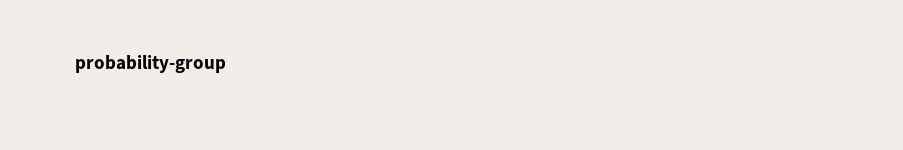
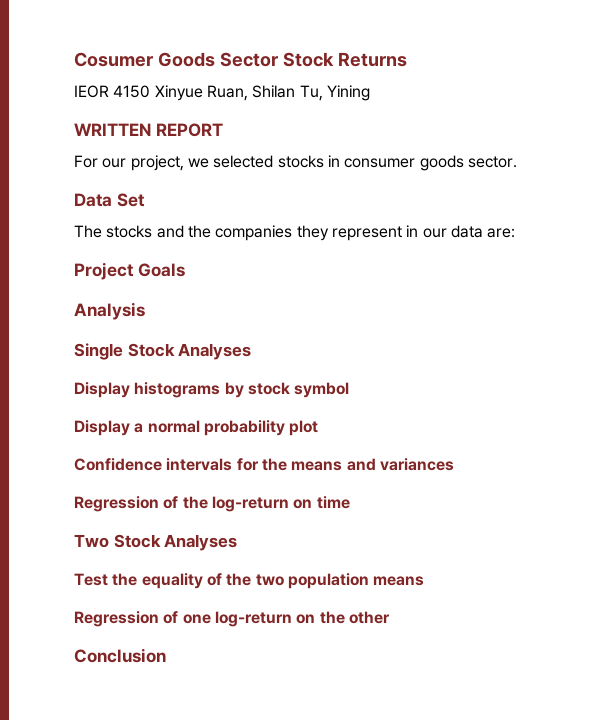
[75,55,226,73] probability-group -> [74,52,407,67] [74,85,370,101] [74,123,223,137] [74,155,517,171] [74,193,145,207] [74,225,516,241] [74,262,185,280] [74,302,145,320] [74,343,252,360] [74,382,350,398] [74,420,319,436] [74,458,454,471] [74,496,350,512] [74,534,238,551] [74,573,425,589] [74,611,390,627] [74,648,166,663] Cosumer Goods Sector Stock Returns // IEOR 4150 Xinyue Ruan, Shilan Tu, Yining // WRITTEN REPORT // For our project, we selected stocks in consumer goods sector. // Data Set // The stocks and the companies they represent in our data are: // Project Goals // Analysis // Single Stock Analyses // Display histograms by stock symbol // Display a normal probability plot // Confidence intervals for the means and variances // Regression of the log-return on time // Two Stock Analyses // Test the equality of the two population means // Regression of one log-return on the other // Conclusion

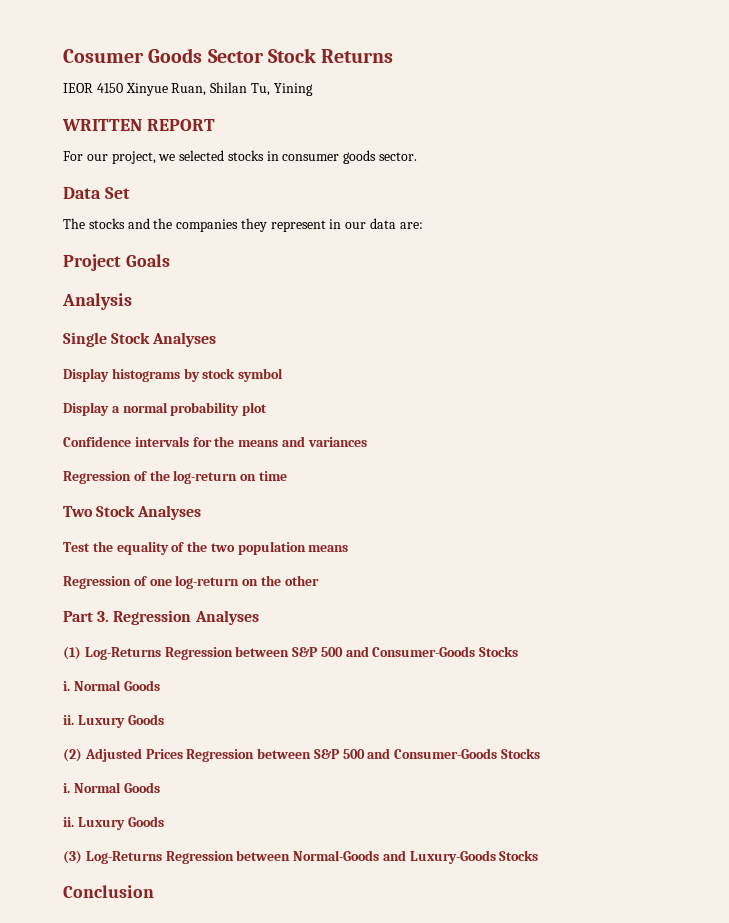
(390, 617) none -> [63,610,259,625] [63,646,519,660] [63,680,160,691] [63,714,164,728] [63,748,541,762] [63,782,160,793] [63,816,164,830] [63,850,539,864] // Part 3. Regression Analyses // (1) Log-Returns Regression between S&P 500 and Consumer-Goods Stocks // i. Normal Goods // ii. Luxury Goods // (2) Adjusted Prices Regression between S&P 500 and Consumer-Goods Stocks // i. Normal Goods // ii. Luxury Goods // (3) Log-Returns Regression between Normal-Goods and Luxury-Goods Stocks

